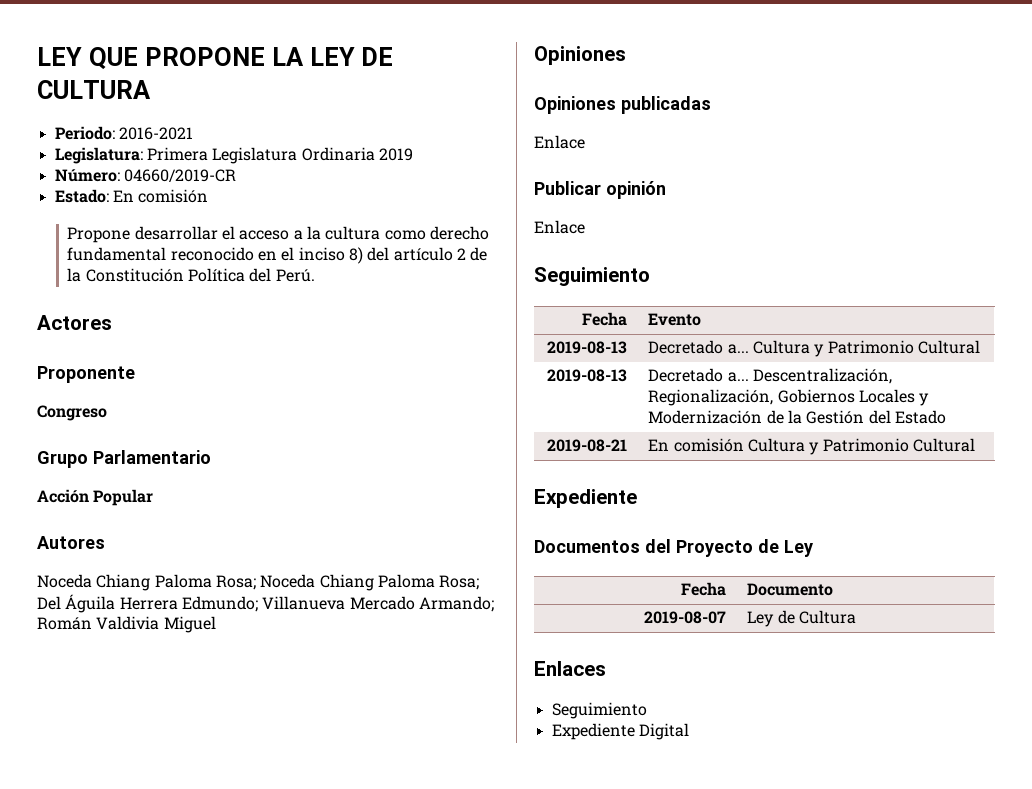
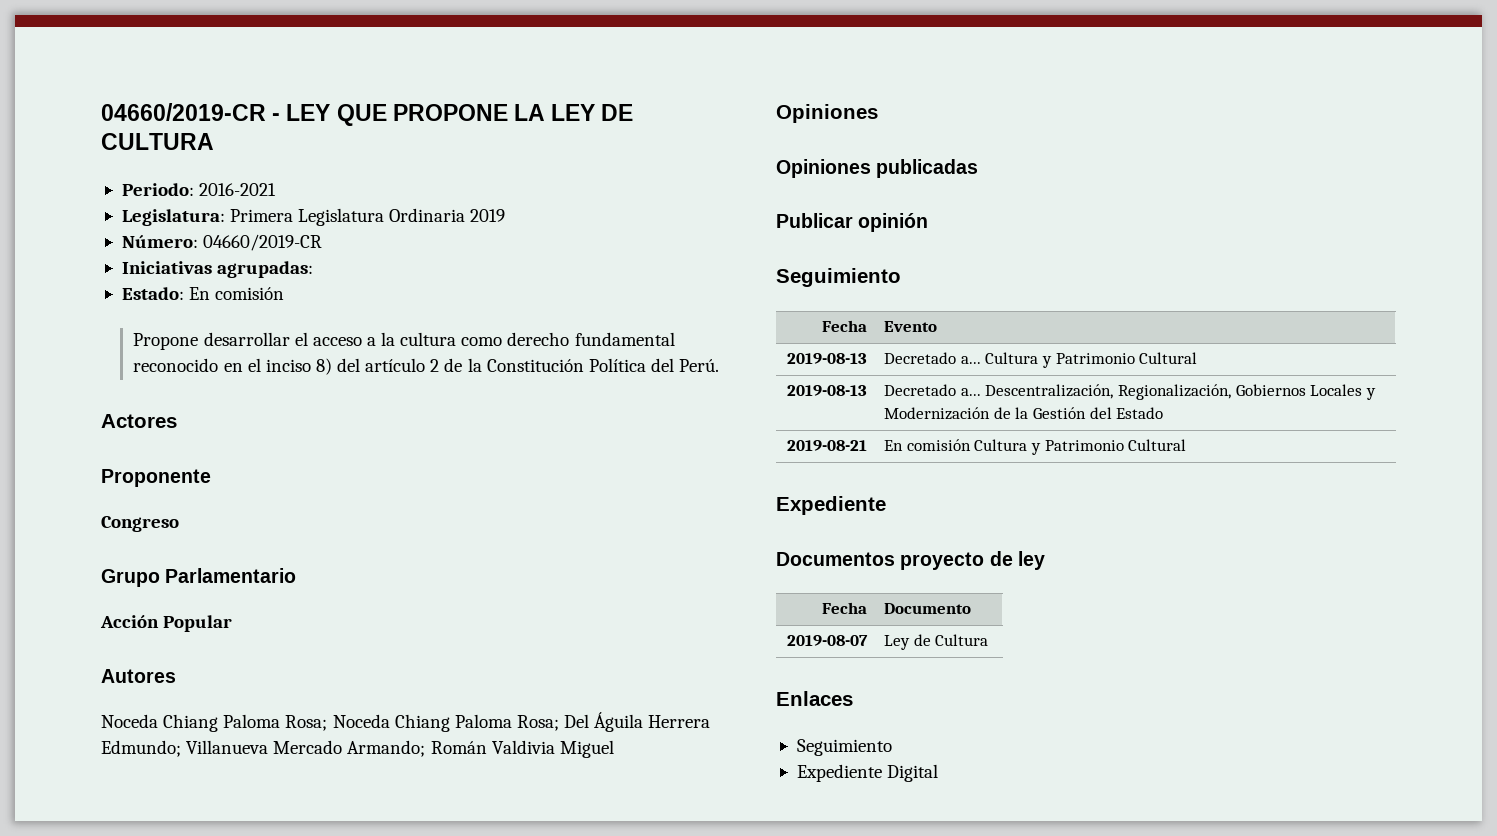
(37, 56) none -> [101,103,281,121] 04660/2019-CR -
(236, 175) none -> [121,261,314,278] // Iniciativas agrupadas:
[534,135,585,149] // Enlace -> (979, 168) none
[534,220,585,234] // Enlace -> (929, 222) none
[645,539,813,557] del Proyecto de Ley -> [900,551,1045,570] proyecto de ley

